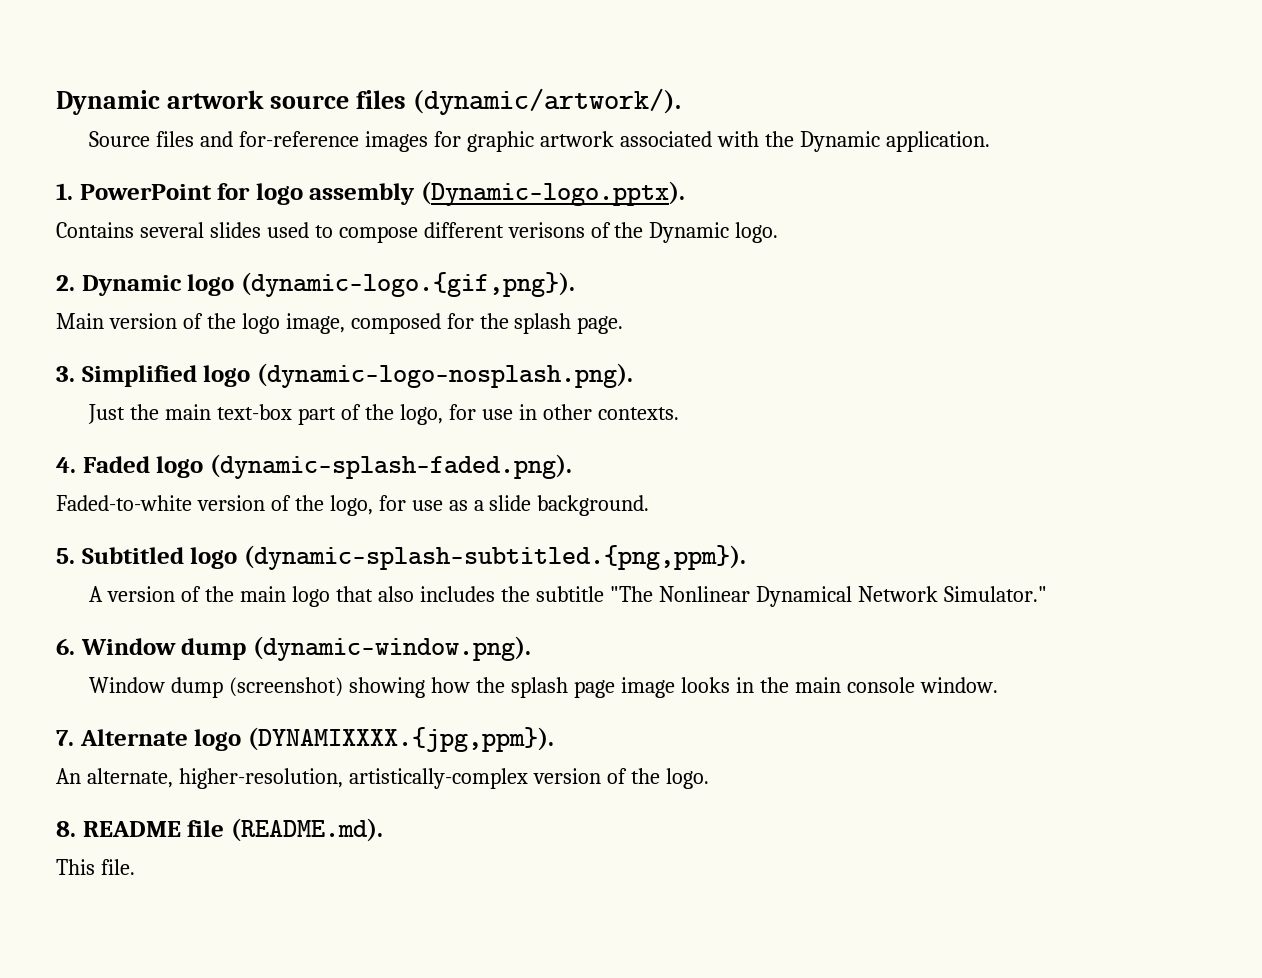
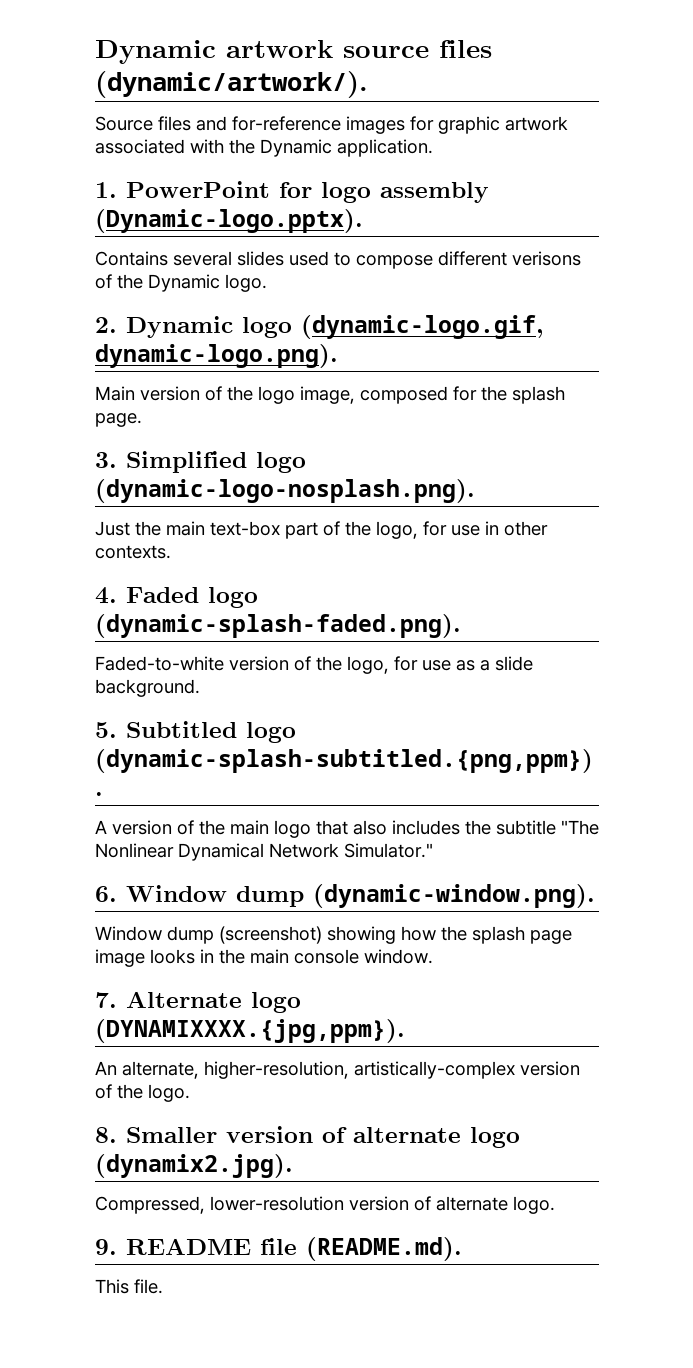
[240,272,575,297] (dynamic-logo.{gif,png}). -> [301,315,544,339] [95,344,338,368] (dynamic-logo.gif, dynamic-logo.png).
(76, 829) none -> [126,1126,520,1148] [95,1154,293,1178] [95,1196,555,1214] [95,1239,117,1255] Smaller version of alternate logo (dynamix2.jpg). // Compressed, lower-resolution version of alternate logo. // 9.

